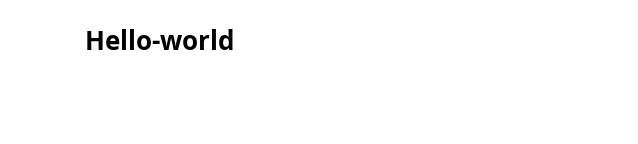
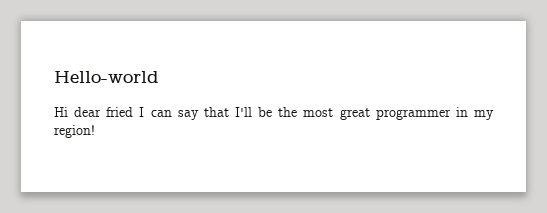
(234, 39) none -> [54,107,495,120] [54,125,95,138] // Hi dear fried I can say that I'll be the most great programmer in my region!

